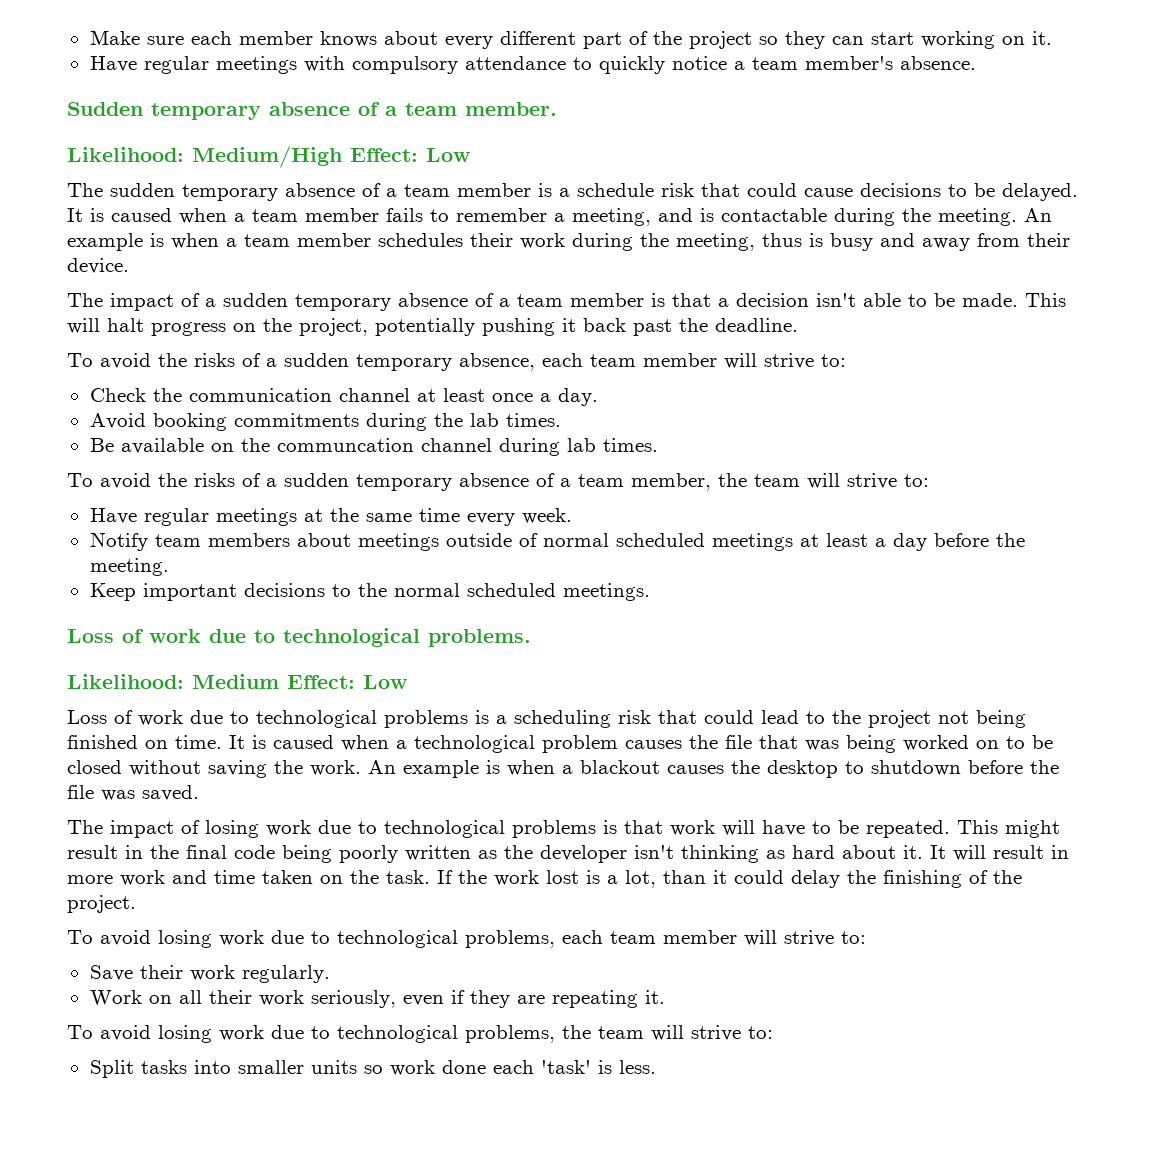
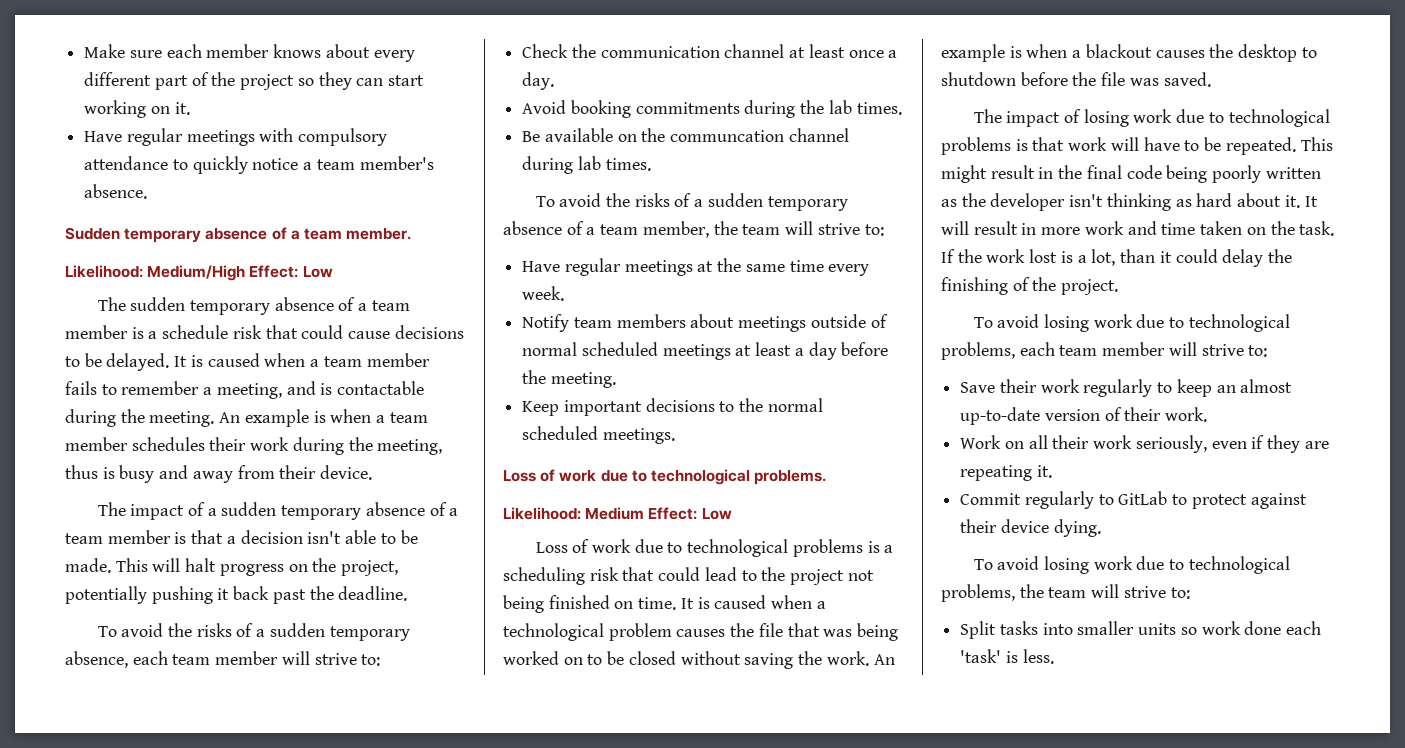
[241,965,330,983] regularly. -> [1083,379,1293,397] [960,407,1208,425] regularly to keep an almost up-to-date version of their work.
(665, 997) none -> [960,491,1307,509] [960,519,1101,537] // Commit regularly to GitLab to protect against their device dying.

